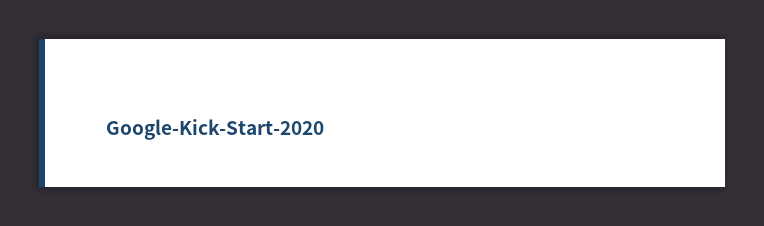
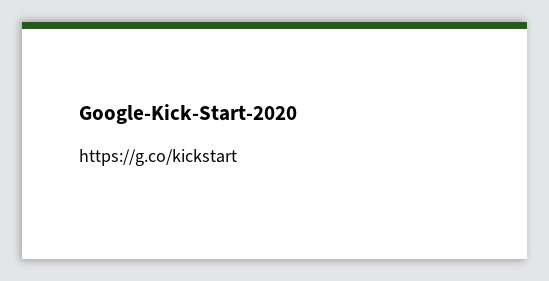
(324, 129) none -> [79,149,237,166] // https://g.co/kickstart

